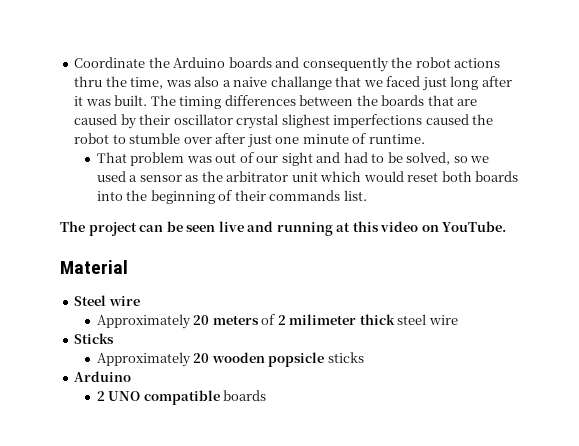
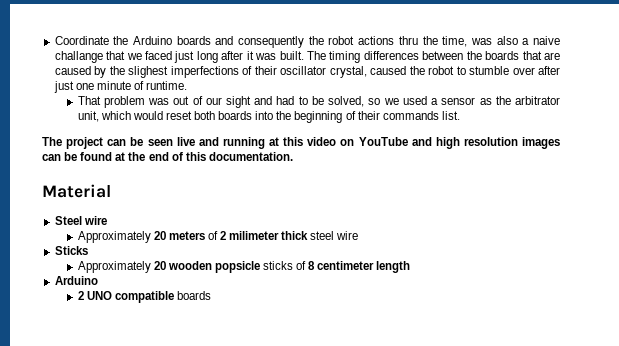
[139,114,423,129] their oscillator crystal slighest imperfections -> [109,66,367,78] the slighest imperfections of their oscillator crystal,
[291,172,318,182] unit -> [77,111,99,122] unit,
[442,221,507,232] YouTube. -> [358,137,560,149] [42,152,293,161] YouTube and high resolution images can be found at the end of this documentation.
(364, 357) none -> [296,261,411,273] of 8 centimeter length

